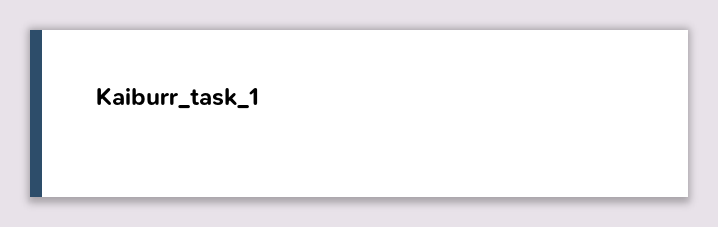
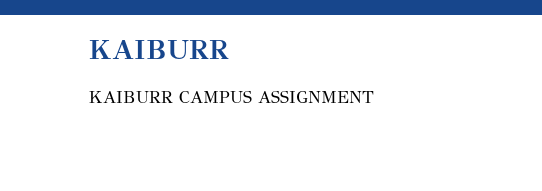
[96,87,259,109] Kaiburr_task_1 -> [89,40,229,59] [89,90,374,103] KAIBURR // KAIBURR CAMPUS ASSIGNMENT

